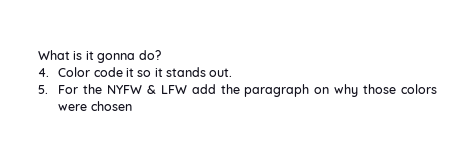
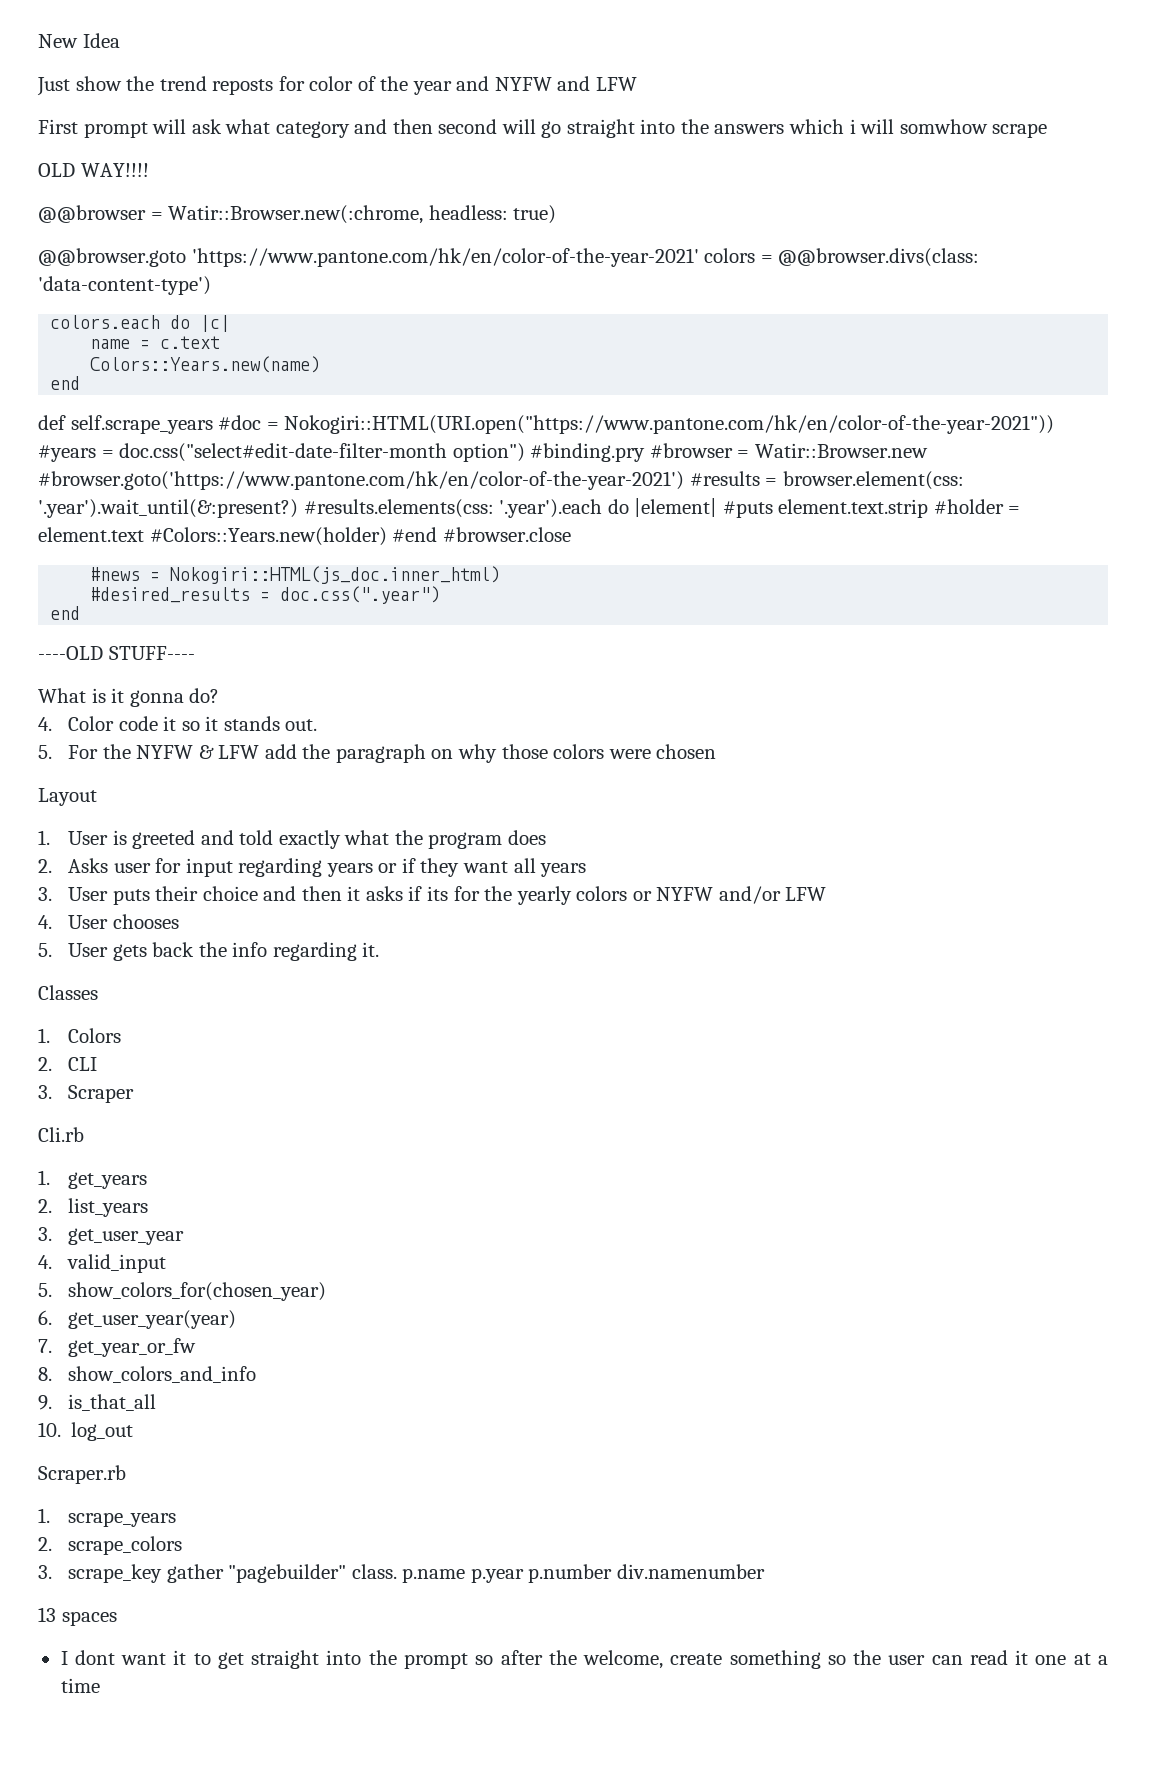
(38, 55) none -> [38,33,120,48] [37,76,637,96] [38,119,1048,138] [38,163,149,177] [38,205,557,224] [38,248,980,267] [38,276,211,295] [50,315,231,332] [90,336,221,349] [90,356,321,373] [50,376,81,390] [38,415,1055,434] [38,443,928,462] [38,471,964,490] [38,498,1021,518] [38,527,571,546] [90,566,501,584] [90,586,441,604] [50,606,81,620] [38,646,195,660] New Idea // Just show the trend reposts for color of the year and NYFW and LFW // First prompt will ask what category and then second will go straight into the answers which i will somwhow scrape // OLD WAY!!!! // @@browser = Watir::Browser.new(:chrome, headless: true) // @@browser.goto 'https://www.pantone.com/hk/en/color-of-the-year-2021' colors = @@browser.divs(class: 'data-content-type') // colors.each do |c| // name = c.text // Colors::Years.new(name) // end // def self.scrape_years #doc = Nokogiri::HTML(URI.open("https://www.pantone.com/hk/en/color-of-the-year-2021")) #years = doc.css("select#edit-date-filter-month option") #binding.pry #browser = Watir::Browser.new #browser.goto('https://www.pantone.com/hk/en/color-of-the-year-2021') #results = browser.element(css: '.year').wait_until(&:present?) #results.elements(css: '.year').each do |element| #puts element.text.strip #holder = element.text #Colors::Years.new(holder) #end #browser.close // #news = Nokogiri::HTML(js_doc.inner_html) // #desired_results = doc.css(".year") // end // ----OLD STUFF---- //
(132, 106) none -> [38,788,97,806] [38,830,546,849] [38,858,587,877] [38,886,827,905] [38,914,179,929] [38,942,380,961] [38,985,98,1000] [38,1028,122,1043] [38,1057,98,1071] [38,1085,135,1103] [38,1127,84,1142] [38,1170,148,1189] [38,1198,149,1217] [38,1227,185,1245] [38,1254,167,1273] [38,1282,327,1301] [38,1310,237,1329] [38,1338,197,1357] [38,1366,257,1383] [38,1394,157,1411] [38,1422,134,1441] [38,1465,126,1484] [38,1508,177,1527] [38,1536,183,1555] [38,1564,765,1583] [38,1607,117,1626] [60,1650,1108,1669] [60,1678,100,1693] // Layout // 1. User is greeted and told exactly what the program does // 2. Asks user for input regarding years or if they want all years // 3. User puts their choice and then it asks if its for the yearly colors or NYFW and/or LFW // 4. User chooses // 5. User gets back the info regarding it. // Classes // 1. Colors // 2. CLI // 3. Scraper // Cli.rb // 1. get_years // 2. list_years // 3. get_user_year // 4. valid_input // 5. show_colors_for(chosen_year) // 6. get_user_year(year) // 7. get_year_or_fw // 8. show_colors_and_info // 9. is_that_all // 10. log_out // Scraper.rb // 1. scrape_years // 2. scrape_colors // 3. scrape_key gather "pagebuilder" class. p.name p.year p.number div.namenumber // 13 spaces // I dont want it to get straight into the prompt so after the welcome, create something so the user can read it one at a time

